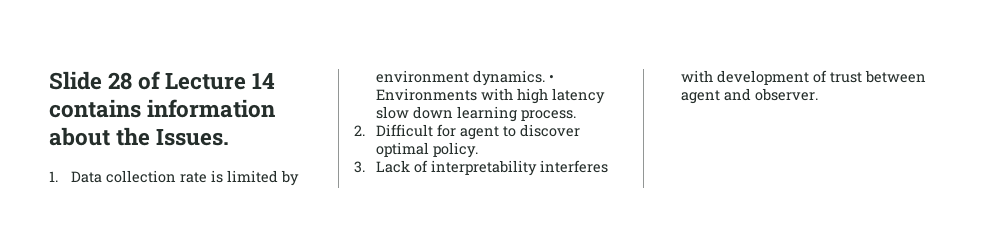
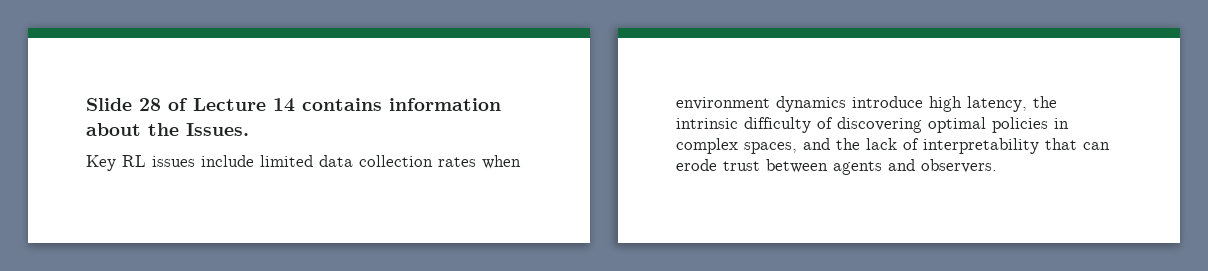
[49,170,300,186] [376,70,555,86] [376,88,606,104] [376,106,577,122] [354,124,581,140] [376,142,479,158] [354,160,609,176] [681,70,927,85] [681,88,819,104] 1. Data collection rate is limited by environment dynamics. • Environments with high latency slow down learning process. // 2. Difficult for agent to discover optimal policy. // 3. Lack of interpretability interferes with development of trust between agent and observer. -> [86,155,521,171] [676,96,1057,112] [676,117,1069,133] [676,138,1110,154] [676,159,997,175] Key RL issues include limited data collection rates when environment dynamics introduce high latency, the intrinsic difficulty of discovering optimal policies in complex spaces, and the lack of interpretability that can erode trust between agents and observers.

